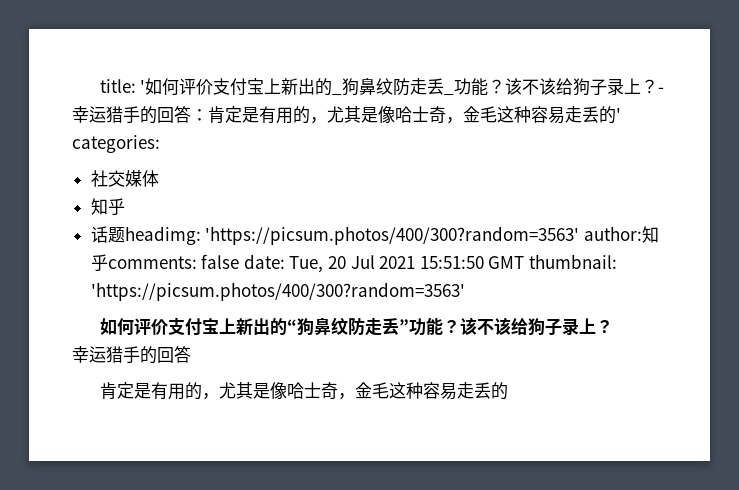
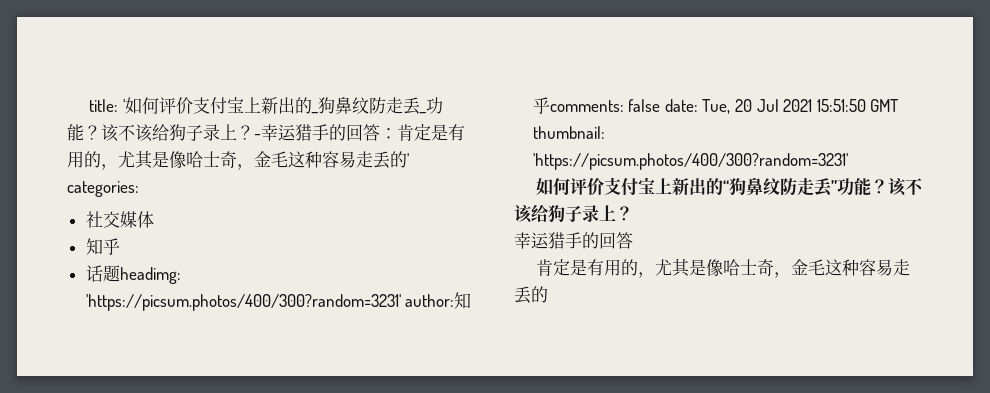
[205,226,580,245] 'https://picsum.photos/400/300?random=3563' -> [85,294,401,311] 'https://picsum.photos/400/300?random=3231'
[90,282,465,301] 'https://picsum.photos/400/300?random=3563' -> [532,153,848,170] 'https://picsum.photos/400/300?random=3231'

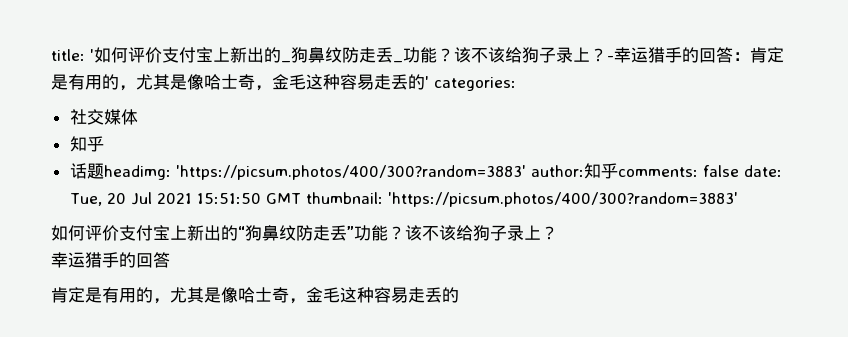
[85,294,401,311] 'https://picsum.photos/400/300?random=3231' -> [175,165,526,180] 'https://picsum.photos/400/300?random=3883'
[532,153,848,170] 'https://picsum.photos/400/300?random=3231' -> [387,192,738,207] 'https://picsum.photos/400/300?random=3883'

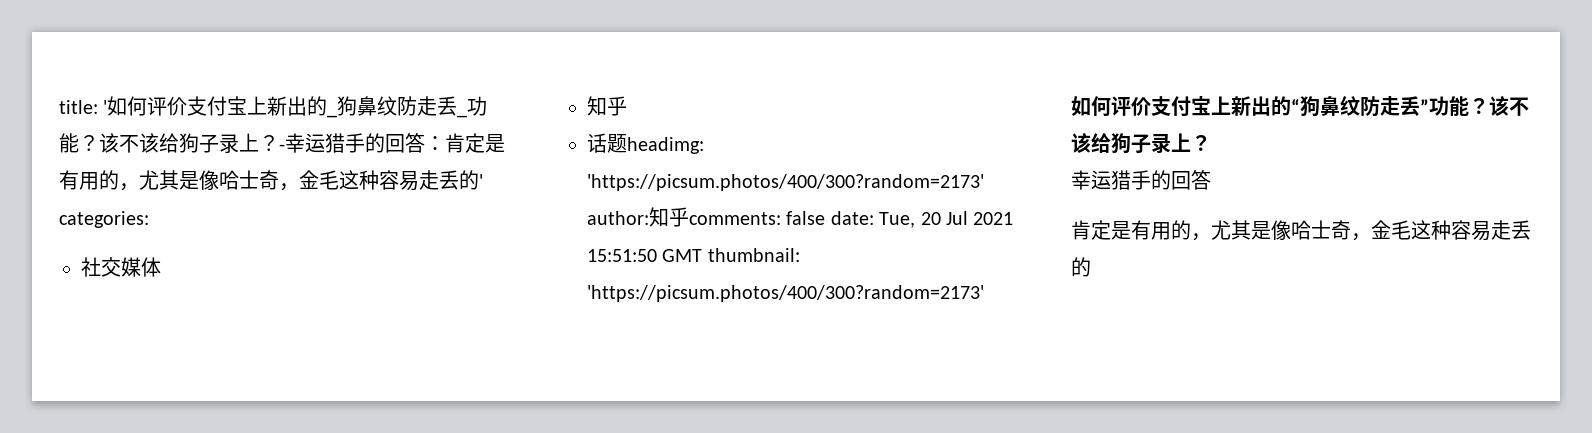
[175,165,526,180] 'https://picsum.photos/400/300?random=3883' -> [587,174,984,191] 'https://picsum.photos/400/300?random=2173'
[387,192,738,207] 'https://picsum.photos/400/300?random=3883' -> [587,285,984,302] 'https://picsum.photos/400/300?random=2173'

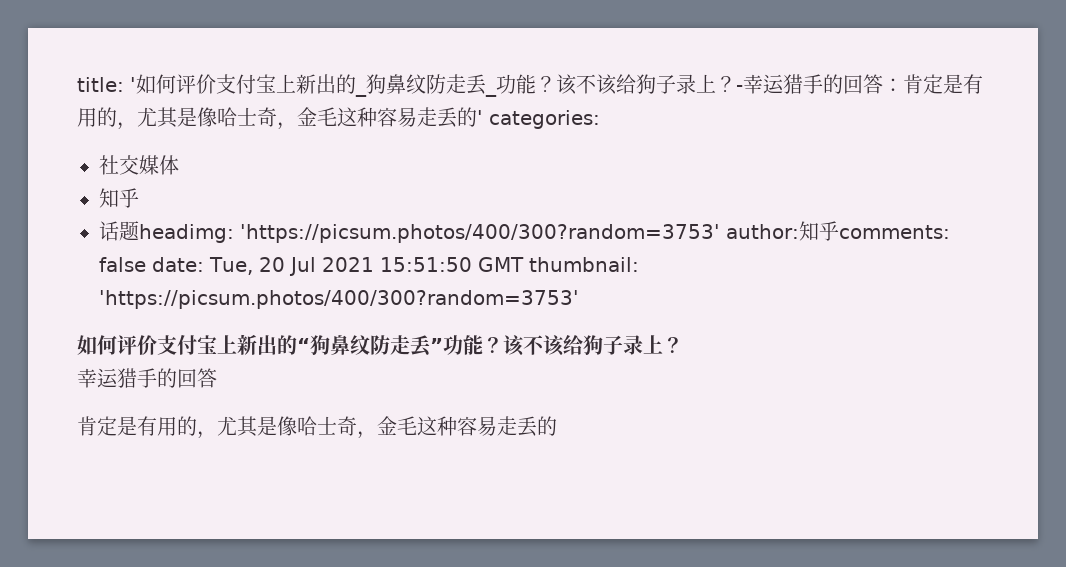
[587,174,984,191] 'https://picsum.photos/400/300?random=2173' -> [240,224,720,243] 'https://picsum.photos/400/300?random=3753'
[587,285,984,302] 'https://picsum.photos/400/300?random=2173' -> [99,290,579,309] 'https://picsum.photos/400/300?random=3753'

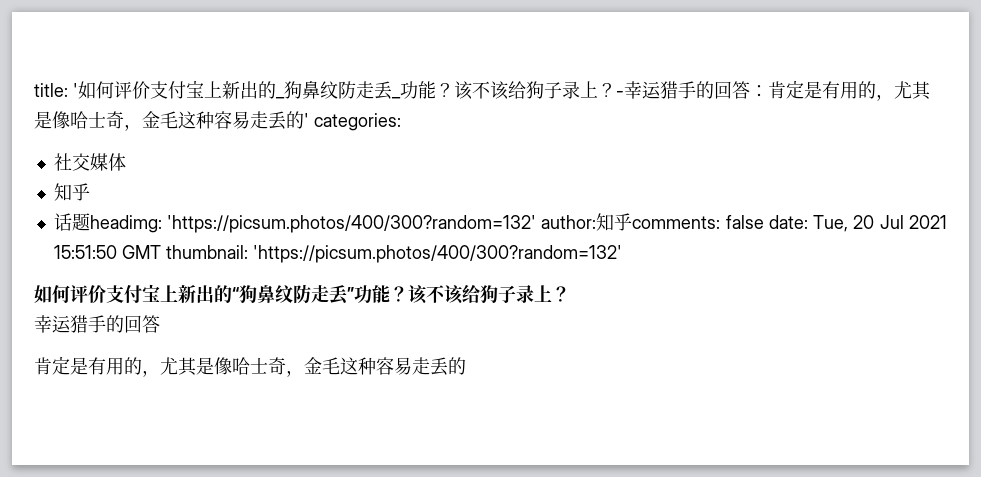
[240,224,720,243] 'https://picsum.photos/400/300?random=3753' -> [167,215,537,233] 'https://picsum.photos/400/300?random=132'
[99,290,579,309] 'https://picsum.photos/400/300?random=3753' -> [252,245,622,263] 'https://picsum.photos/400/300?random=132'

